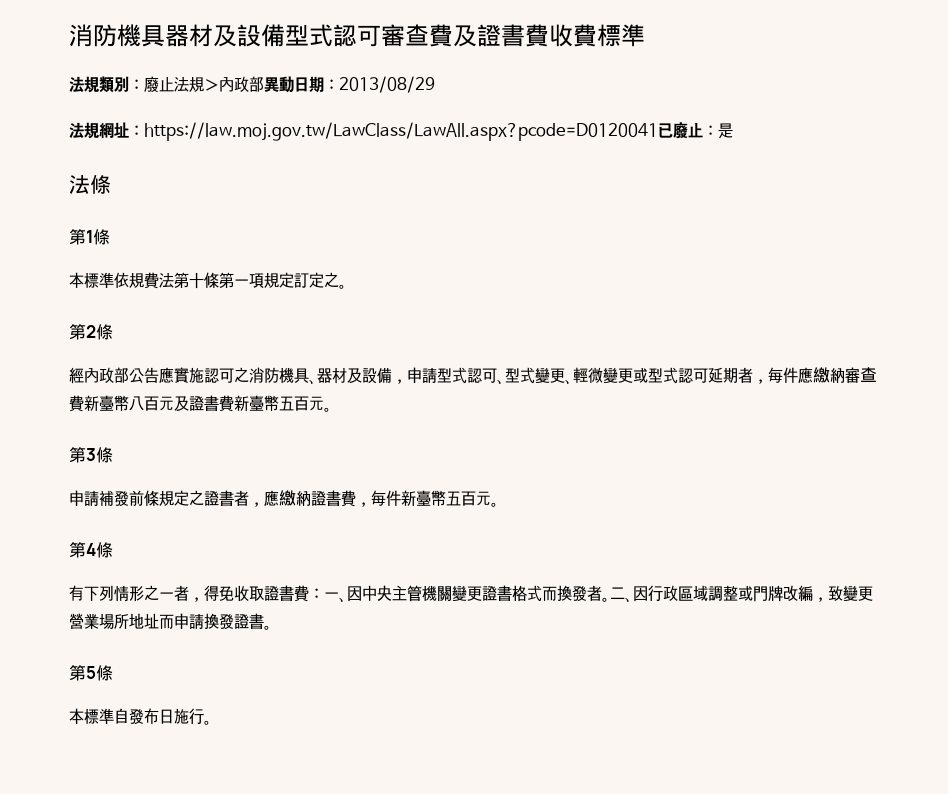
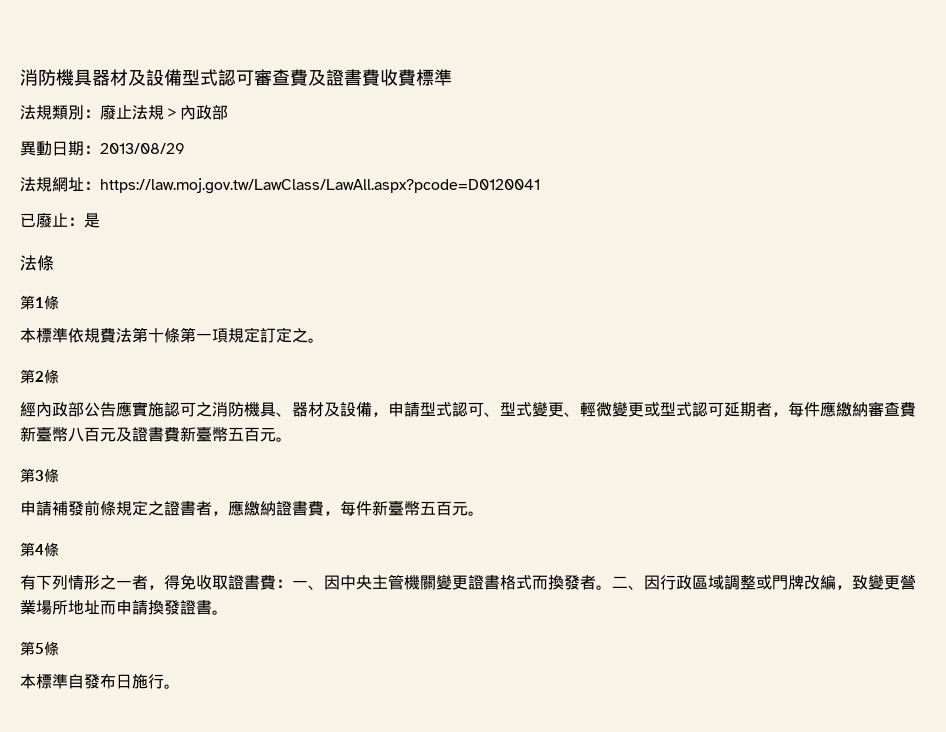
(264, 84) none -> (228, 112) //
(658, 131) none -> (540, 186) //

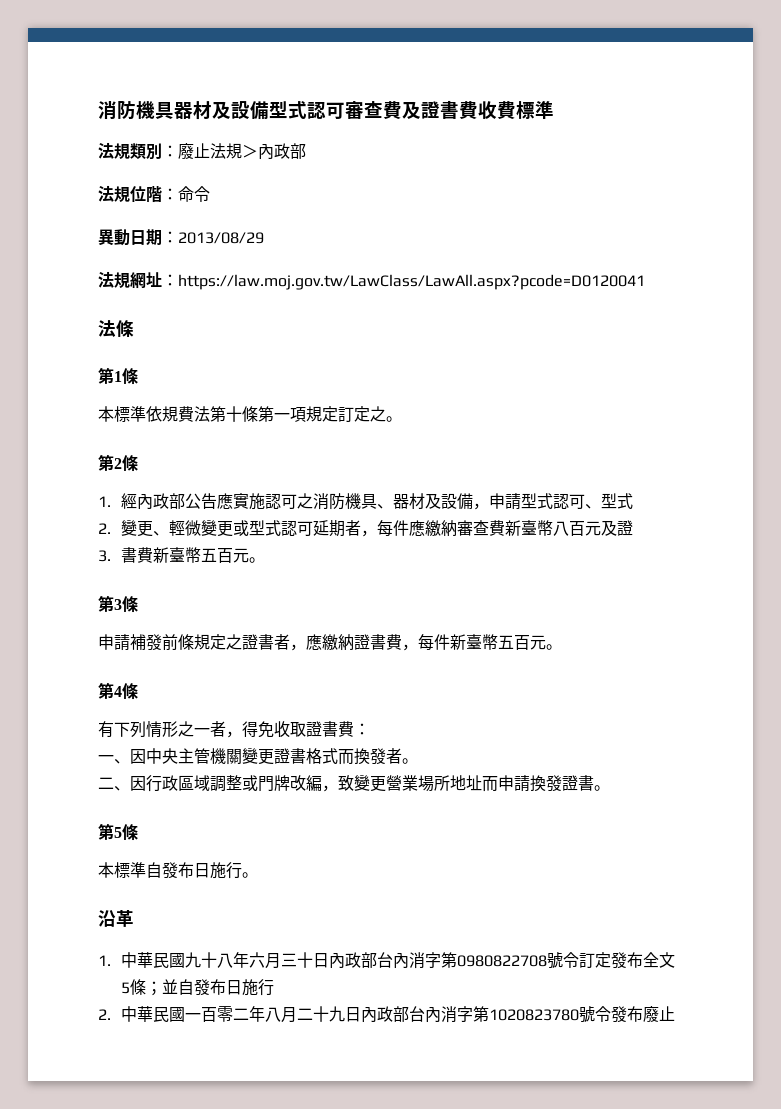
(228, 112) none -> [98,185,210,203] // 法規位階：命令
[20,212,100,228] // 已廢止：是 -> (645, 282) none
(59, 376) none -> [98,496,111,507] 1.
(532, 409) none -> [98,523,111,534] // 2.
(148, 434) none -> [98,550,111,562] // 3.
(292, 583) none -> (370, 729) //
(612, 587) none -> (418, 761) //
(180, 686) none -> [98,910,134,927] [98,952,675,969] [120,979,274,996] [98,1006,675,1023] // 沿革 // 1.中華民國九十八年六月三十日內政部台內消字第0980822708號令訂定發布全文5條；並自發布日施行 // 2.中華民國一百零二年八月二十九日內政部台內消字第1020823780號令發布廢止

